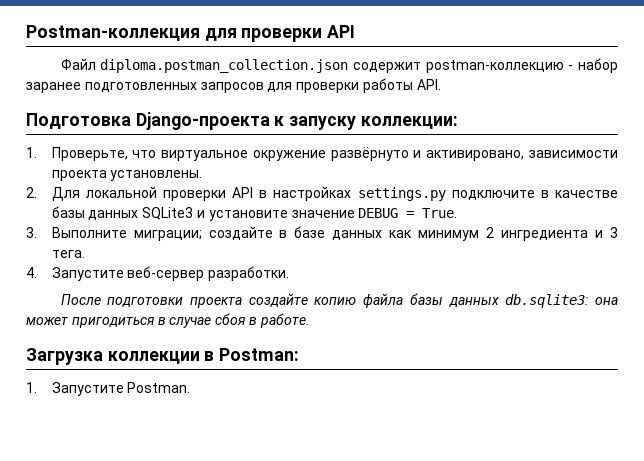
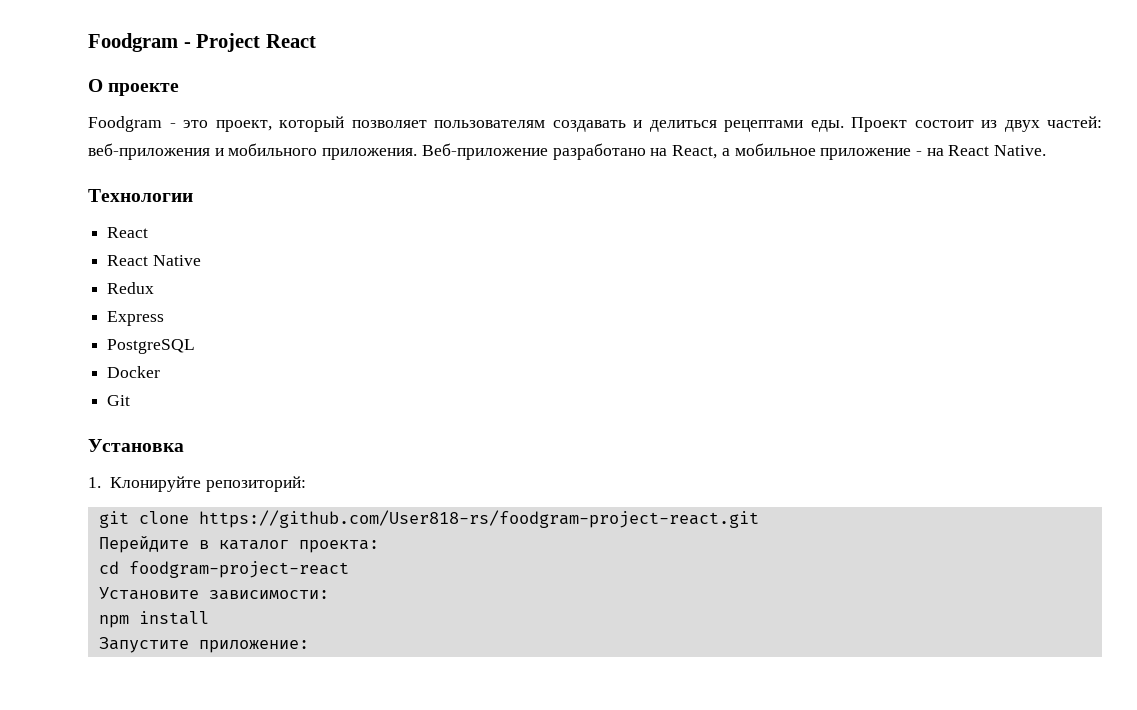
[26,25,356,42] [60,58,618,73] [26,78,441,93] [26,112,458,130] [26,147,618,161] [51,170,203,181] [26,186,618,201] [51,206,458,221] [26,226,618,241] [51,250,85,258] [26,266,290,281] [60,293,619,308] [26,313,310,328] [26,348,300,365] [26,382,191,396] Postman-коллекция для проверки API // Файл diploma.postman_collection.json содержит postman-коллекцию - набор заранее подготовленных запросов для проверки работы API. // Подготовка Django-проекта к запуску коллекции: // 1. Проверьте, что виртуальное окружение развёрнуто и активировано, зависимости проекта установлены. // 2. Для локальной проверки API в настройках settings.py подключите в качестве базы данных SQLite3 и установите значение DEBUG = True. // 3. Выполните миграции; создайте в базе данных как минимум 2 ингредиента и 3 тега. // 4. Запустите веб-сервер разработки. // После подготовки проекта создайте копию файла базы данных db.sqlite3: она может пригодиться в случае сбоя в работе. // Загрузка коллекции в Postman: // 1. Запустите Postman. -> [88,33,316,52] [88,79,180,96] [88,116,1102,132] [88,143,1047,160] [88,189,193,202] [107,227,149,238] [107,255,201,266] [107,282,155,294] [107,311,165,326] [107,339,196,354] [107,366,161,378] [107,395,131,406] [88,439,184,452] [88,476,306,492] [98,510,759,528] [98,536,379,553] [98,561,349,578] [98,587,329,600] [98,611,209,628] [98,637,309,653] Foodgram - Project React // О проекте // Foodgram - это проект, который позволяет пользователям создавать и делиться рецептами еды. Проект состоит из двух частей: веб-приложения и мобильного приложения. Веб-приложение разработано на React, а мобильное приложение - на React Native. // Технологии // React // React Native // Redux // Express // PostgreSQL // Docker // Git // Установка // 1. Клонируйте репозиторий: // git clone https://github.com/User818-rs/foodgram-project-react.git // Перейдите в каталог проекта: // cd foodgram-project-react // Установите зависимости: // npm install // Запустите приложение:

